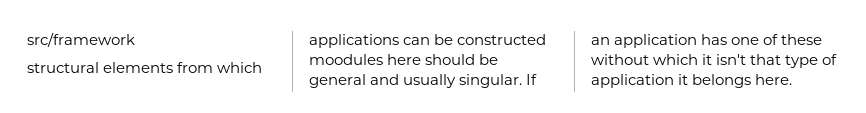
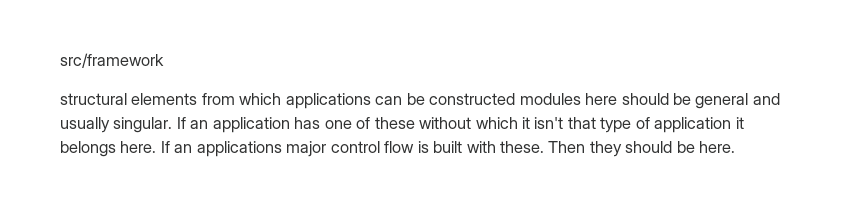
[309,54,383,65] moodules -> [519,93,581,105] modules
(793, 79) none -> [160,141,736,157] If an applications major control flow is built with these. Then they should be here.

